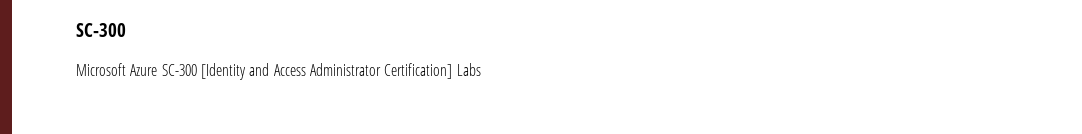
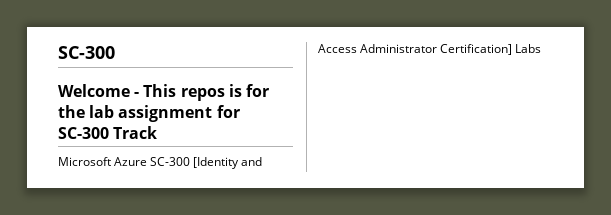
[76,23,126,37] SC-300 -> [58,46,115,59] [58,84,269,101] [58,105,240,122] [58,126,158,139] SC-300 // Welcome - This repos is for the lab assignment for SC-300 Track

